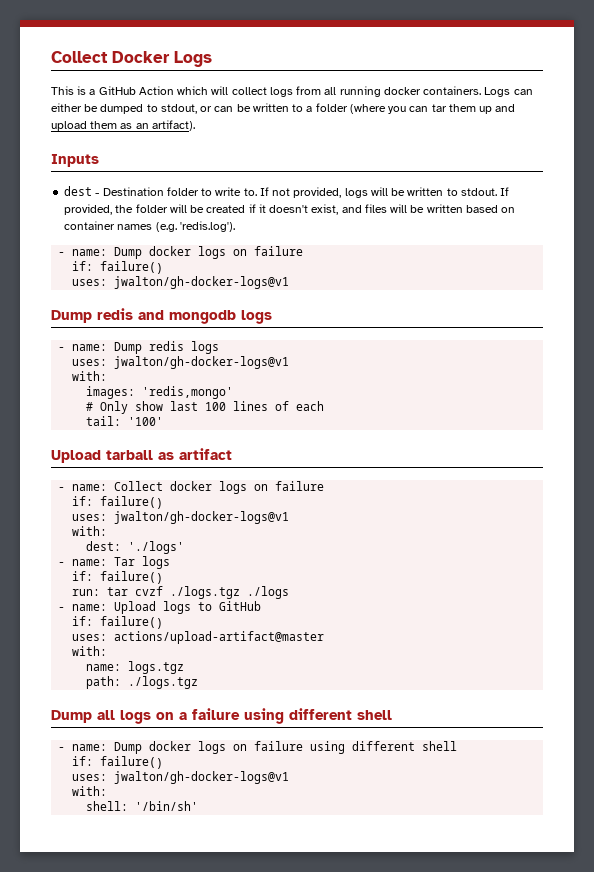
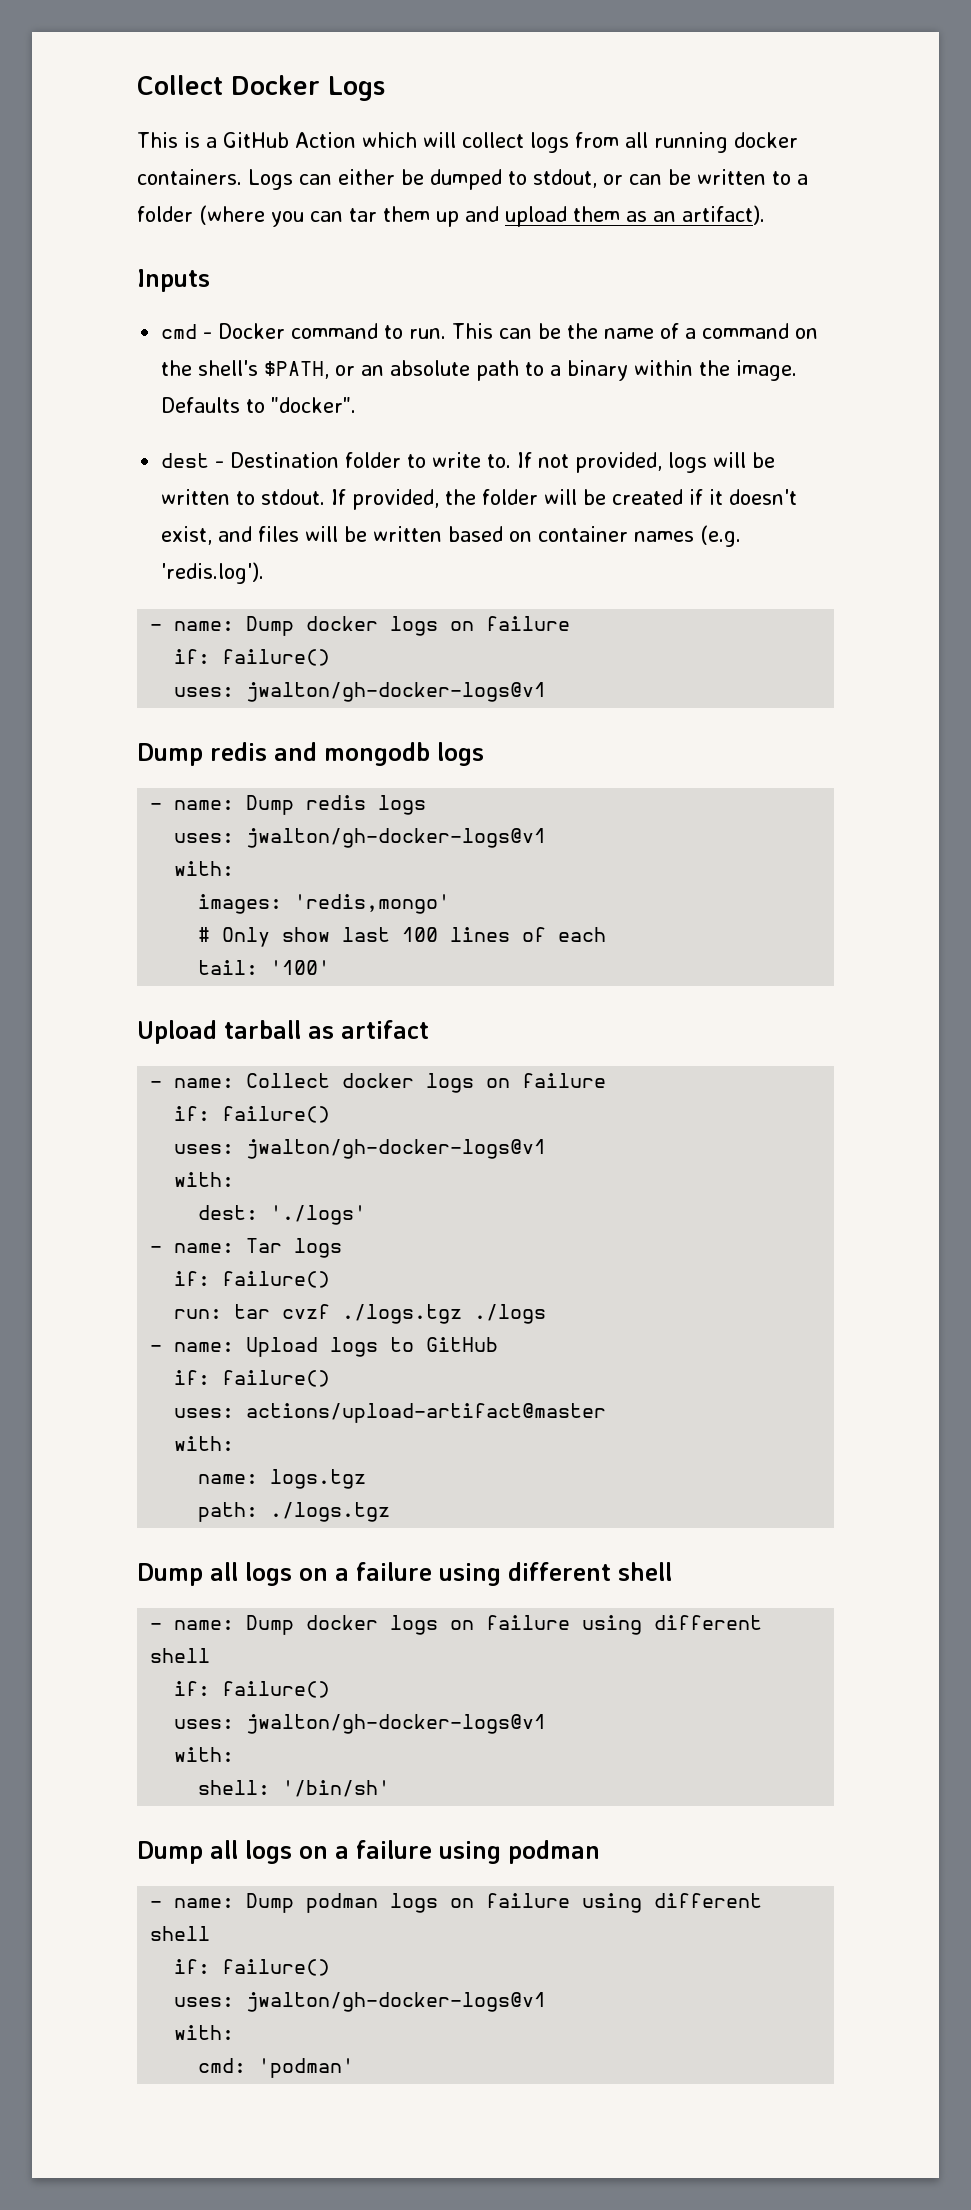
(99, 160) none -> [161,323,819,339] [161,360,798,381] [161,397,357,413] // cmd - Docker command to run. This can be the name of a command on the shell's $PATH, or an absolute path to a binary within the image. Defaults to "docker".
(199, 806) none -> [137,1840,600,1864] [150,1893,763,1913] [150,1926,211,1941] [174,1959,331,1976] [174,1992,547,2012] [174,2025,235,2040] [198,2058,355,2078] // Dump all logs on a failure using podman // - name: Dump podman logs on failure using different shell // if: failure() // uses: jwalton/gh-docker-logs@v1 // with: // cmd: 'podman'

